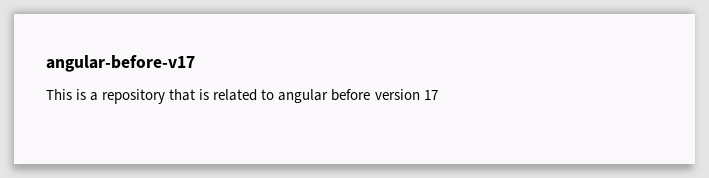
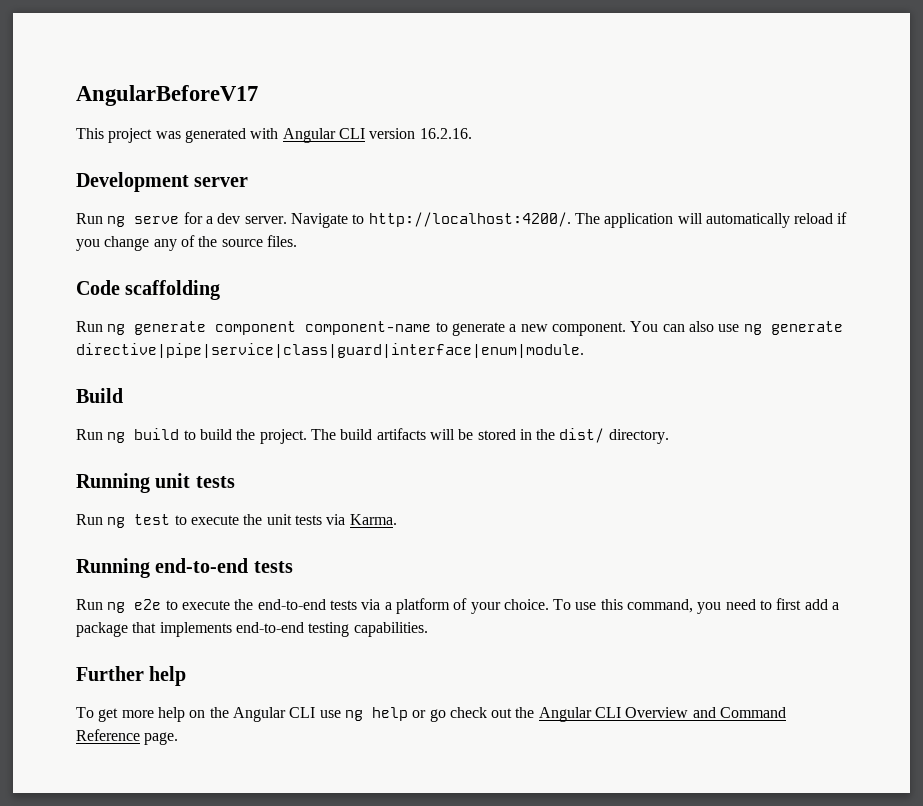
[46,55,195,72] angular-before-v17 -> [76,85,258,106] AngularBeforeV17
[76,89,438,104] is a repository that is related to angular before version 17 -> [108,128,472,143] [76,172,249,192] [76,212,848,228] [76,235,297,251] [76,280,221,300] [76,321,843,336] [76,343,584,358] [76,388,123,403] [76,428,669,444] [76,473,235,493] [76,514,397,528] [76,558,293,578] [76,598,840,614] [76,622,428,637] [76,666,187,686] [76,707,787,722] [76,729,179,745] project was generated with Angular CLI version 16.2.16. // Development server // Run ng serve for a dev server. Navigate to http://localhost:4200/. The application will automatically reload if you change any of the source files. // Code scaffolding // Run ng generate component component-name to generate a new component. You can also use ng generate directive|pipe|service|class|guard|interface|enum|module. // Build // Run ng build to build the project. The build artifacts will be stored in the dist/ directory. // Running unit tests // Run ng test to execute the unit tests via Karma. // Running end-to-end tests // Run ng e2e to execute the end-to-end tests via a platform of your choice. To use this command, you need to first add a package that implements end-to-end testing capabilities. // Further help // To get more help on the Angular CLI use ng help or go check out the Angular CLI Overview and Command Reference page.

